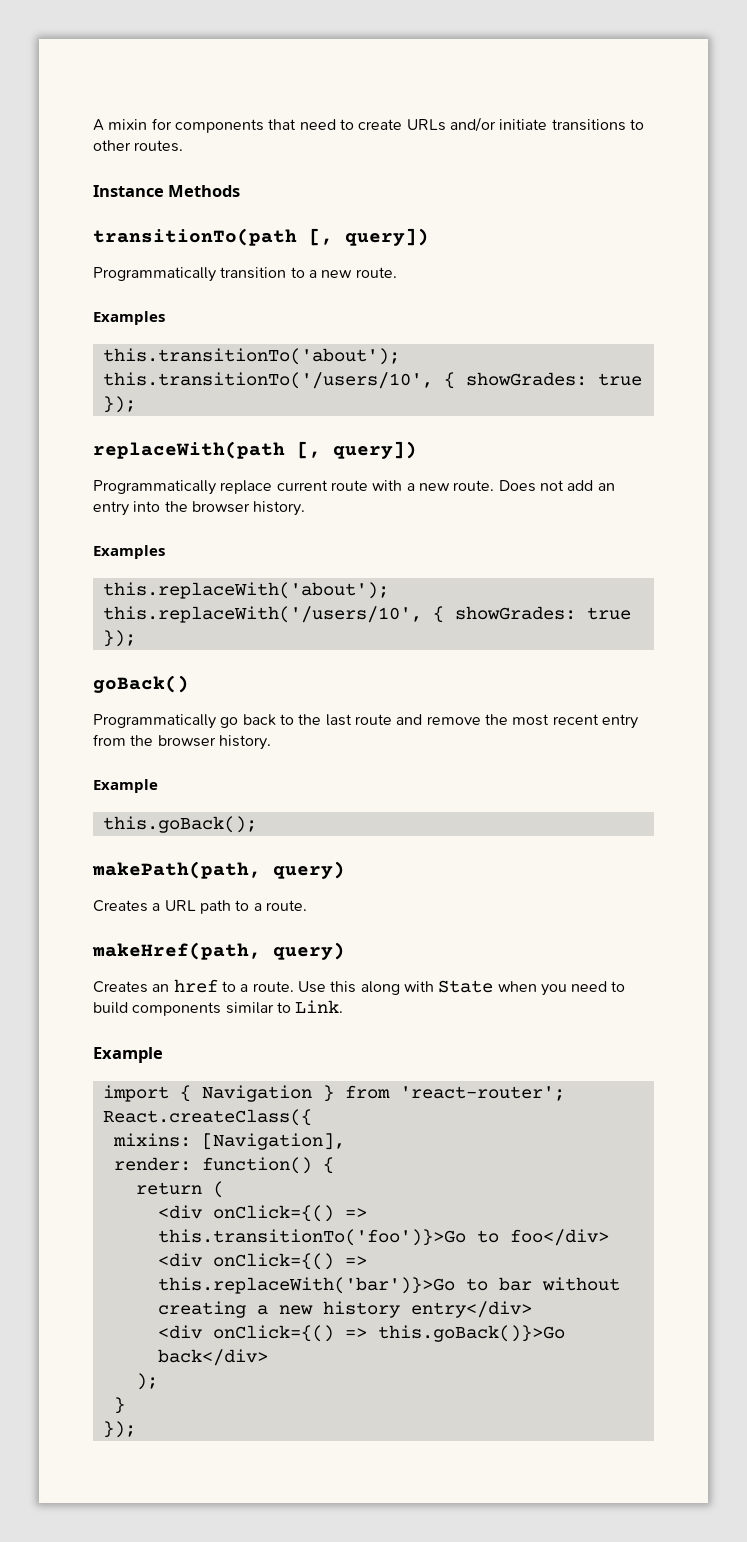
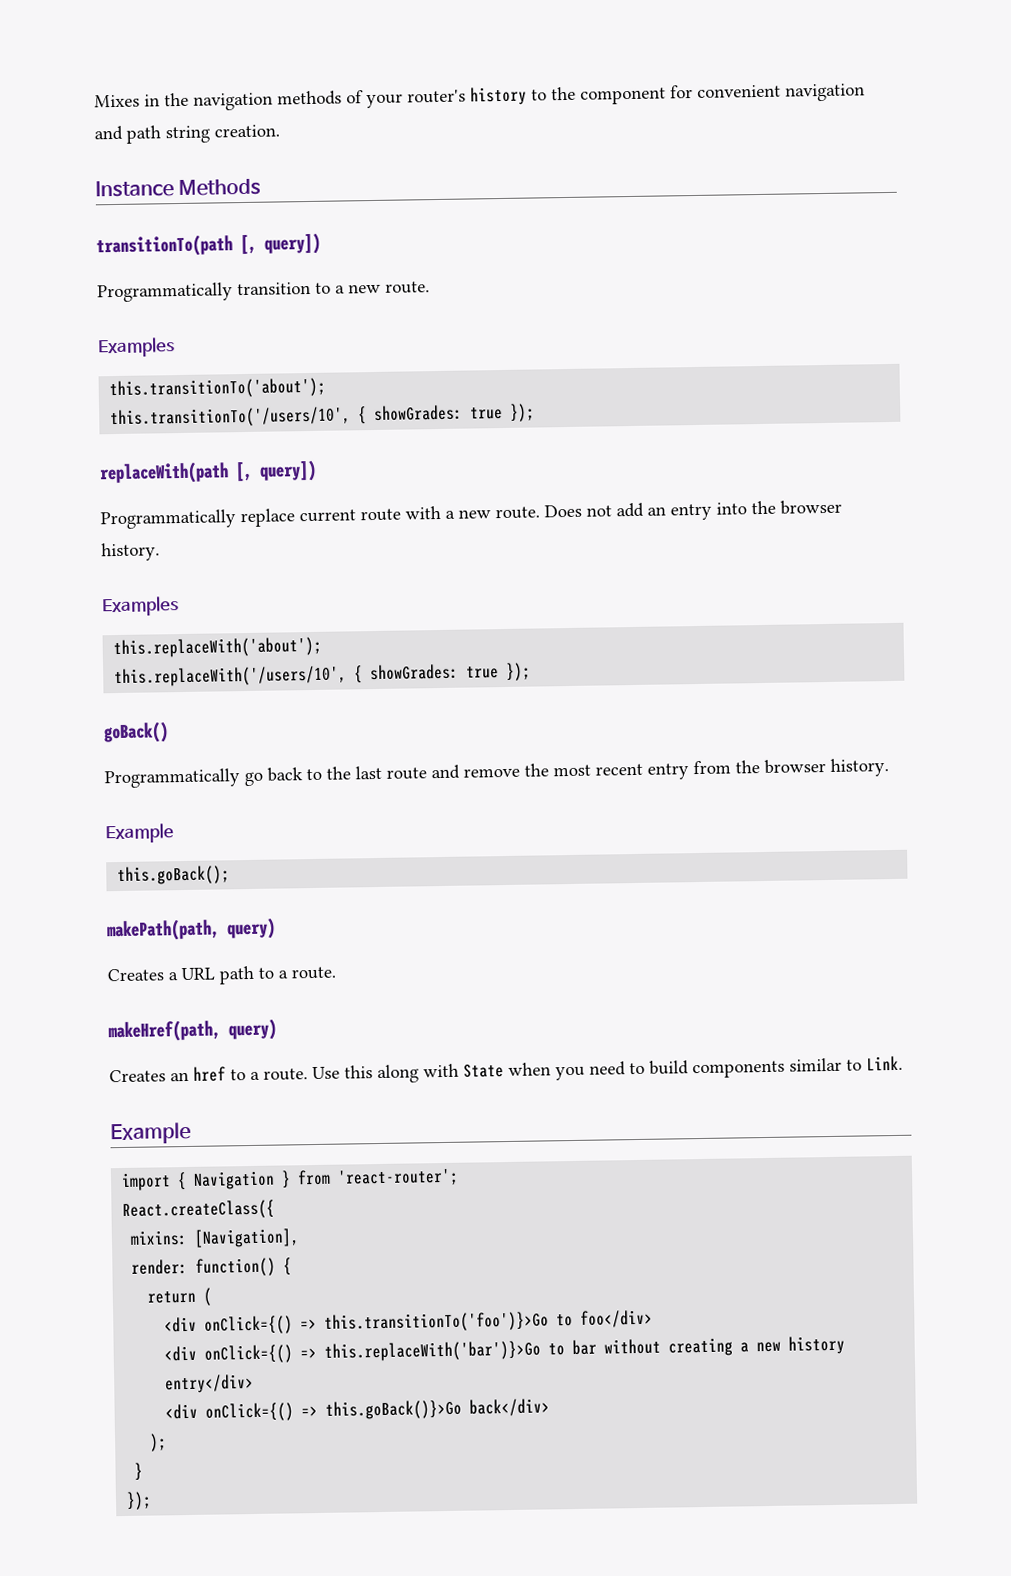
[93,117,644,133] [93,140,184,152] A mixin for components that need to create URLs and/or initiate transitions to other routes. -> [94,83,865,111] [94,124,280,144] Mixes in the navigation methods of your router's history to the component for convenient navigation and path string creation.

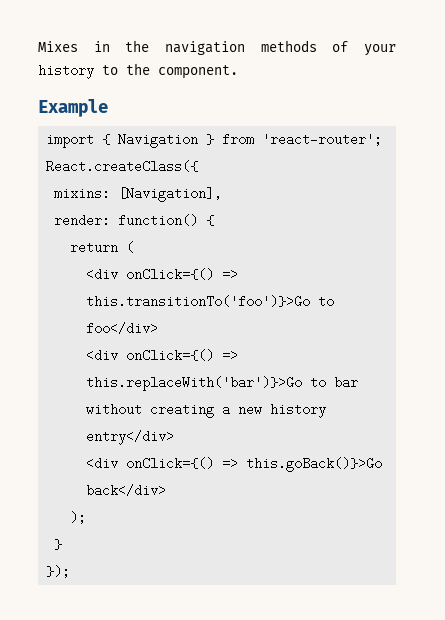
[407,89,466,104] router's -> (396, 50) none
[580,83,865,105] [94,124,280,144] [95,178,262,198] [96,232,321,258] [97,281,430,303] [97,337,175,358] [109,377,327,400] [110,403,536,429] [99,459,317,485] [100,499,842,530] [101,542,160,562] [101,596,179,617] [113,636,323,659] [114,662,532,688] [103,721,169,744] [104,758,889,789] [105,823,174,844] [117,865,231,886] [107,917,276,942] [107,965,336,985] [108,1018,277,1043] [109,1055,903,1084] component for convenient navigation and path string creation. // Instance Methods // transitionTo(path [, query]) // Programmatically transition to a new route. // Examples // this.transitionTo('about'); // this.transitionTo('/users/10', { showGrades: true }); // replaceWith(path [, query]) // Programmatically replace current route with a new route. Does not add an entry into the browser history. // Examples // this.replaceWith('about'); // this.replaceWith('/users/10', { showGrades: true }); // goBack() // Programmatically go back to the last route and remove the most recent entry from the browser history. // Example // this.goBack(); // makePath(path, query) // Creates a URL path to a route. // makeHref(path, query) // Creates an href to a route. Use this along with State when you need to build components similar to Link. -> [158,65,238,79] component.

